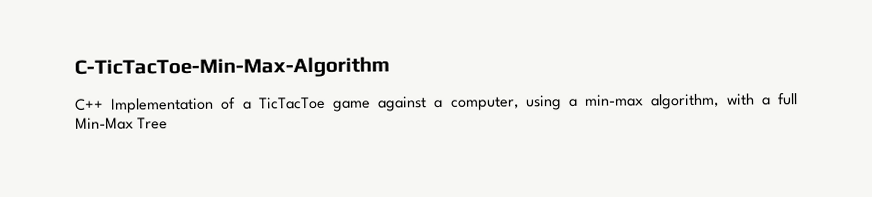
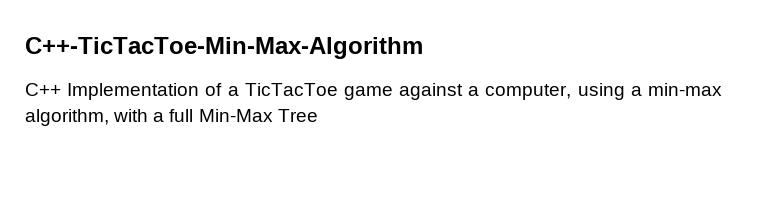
[74,56,390,79] C-TicTacToe-Min-Max-Algorithm -> [25,37,423,59] C++-TicTacToe-Min-Max-Algorithm

